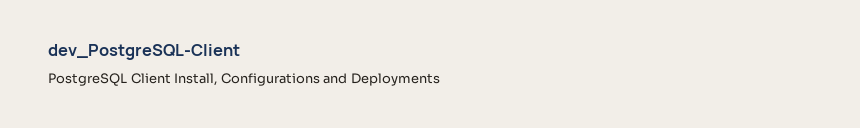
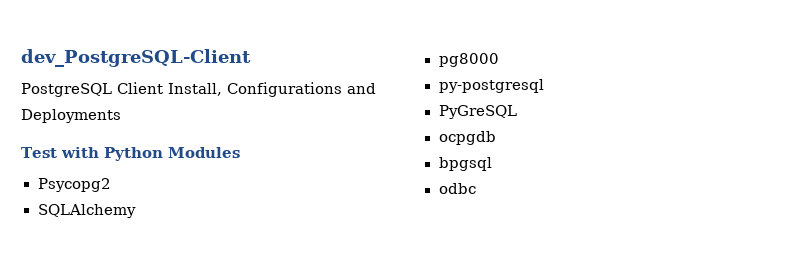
(440, 79) none -> [21,147,240,161] [37,178,111,192] [37,204,136,218] [438,53,499,67] [438,79,544,93] [438,105,517,119] [438,131,496,145] [438,157,492,171] [438,183,476,194] // Test with Python Modules // Psycopg2 // SQLAlchemy // pg8000 // py-postgresql // PyGreSQL // ocpgdb // bpgsql // odbc

